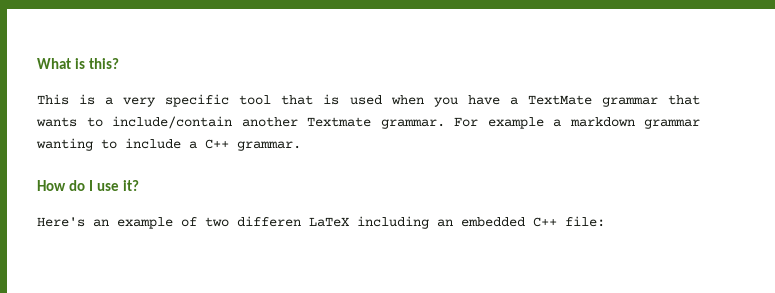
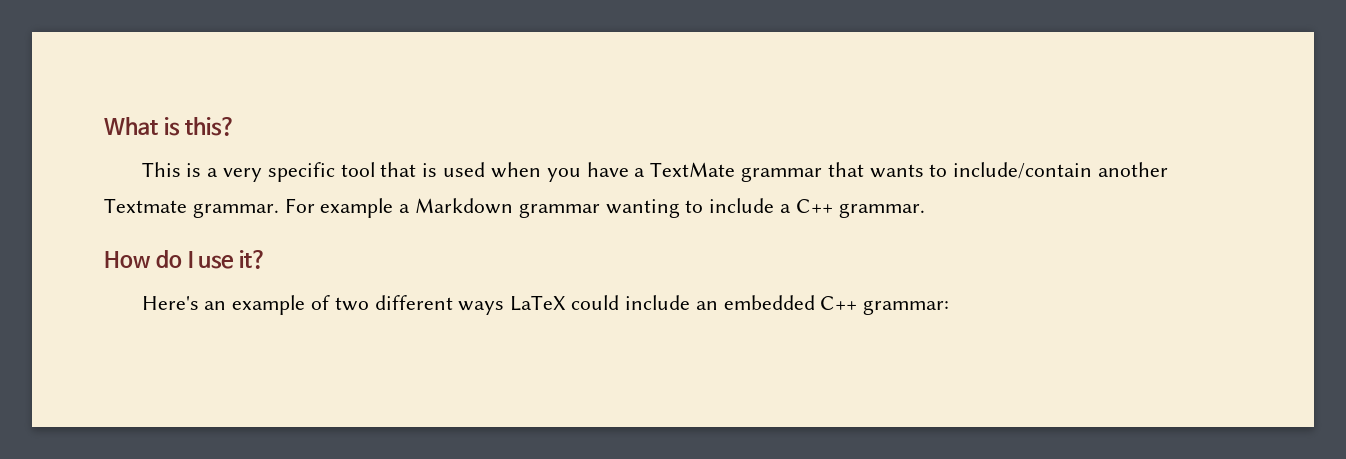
[569,117,635,127] markdown -> [415,198,514,214] Markdown
[237,216,429,229] differen LaTeX including -> [374,295,690,315] different ways LaTeX could include
[565,216,605,227] file: -> [863,300,950,315] grammar:

